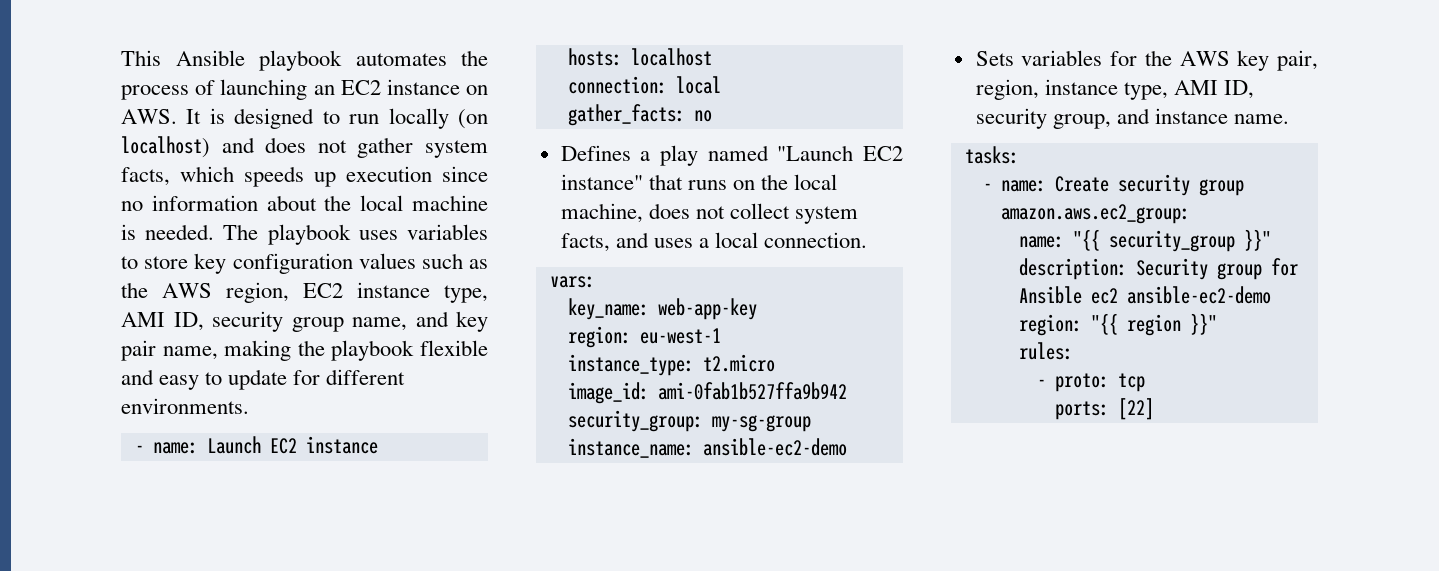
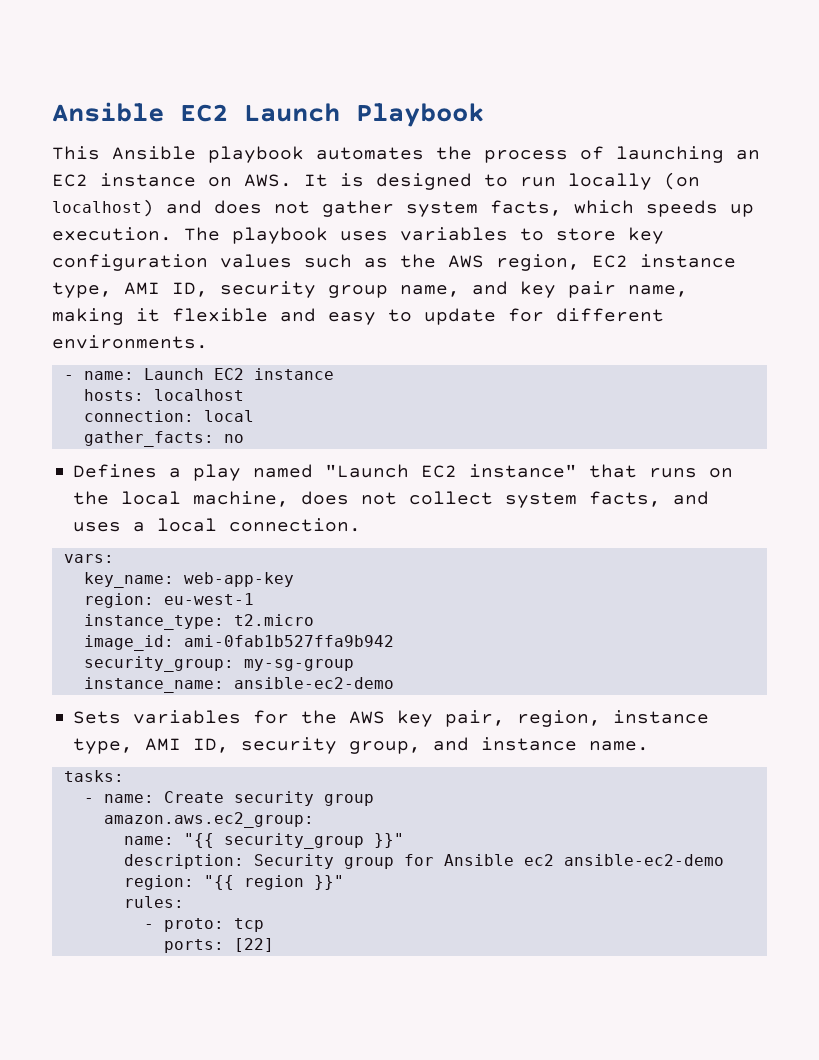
(121, 58) none -> [52,102,484,127] Ansible EC2 Launch Playbook //
[346,166,488,182] [121,195,489,211] [121,224,215,240] execution since no information about the local machine is needed. -> [52,227,172,241] execution.
[297,340,415,361] the playbook -> [136,308,160,322] it

